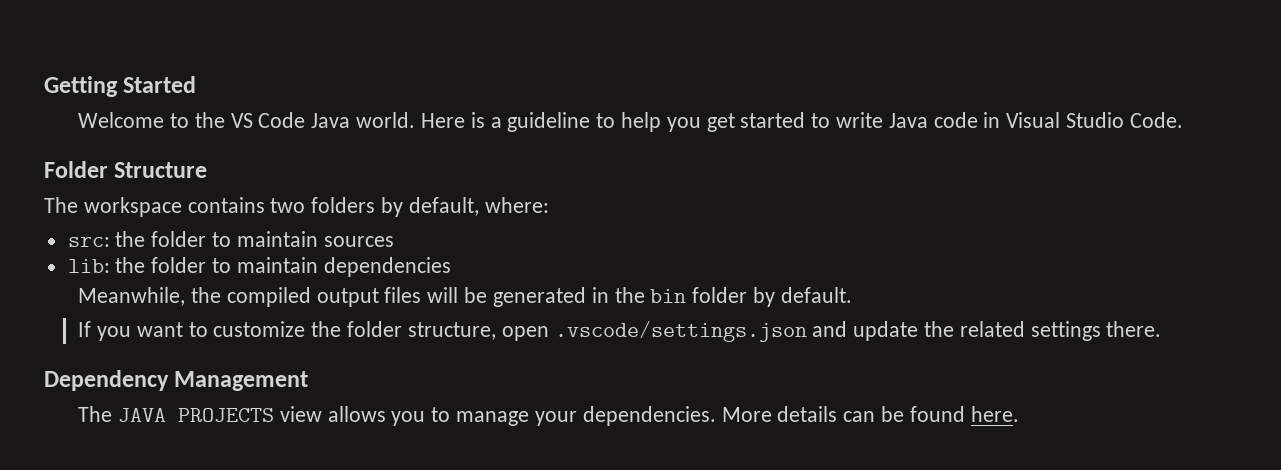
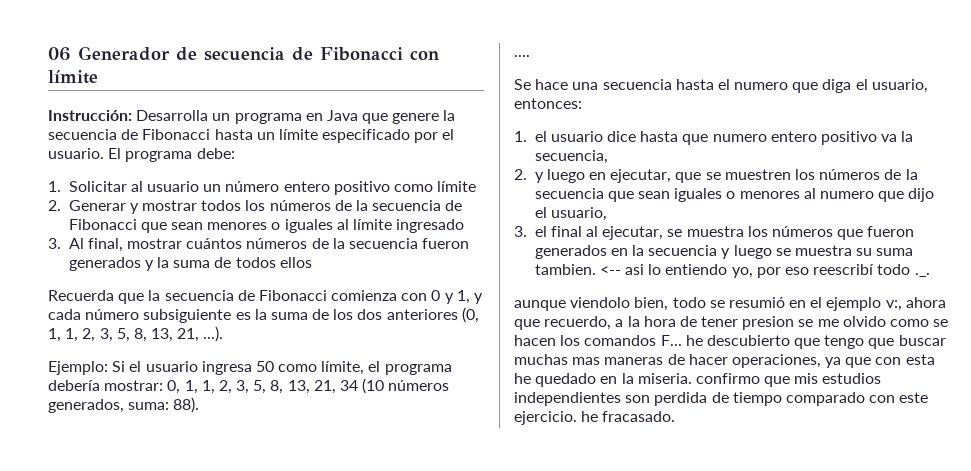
[44,76,197,97] [78,112,1183,132] [44,161,208,178] [44,197,549,217] [67,231,394,247] [67,257,451,277] [78,287,852,307] [78,321,1162,342] [44,370,309,391] [78,406,1019,426] Getting Started // Welcome to the VS Code Java world. Here is a guideline to help you get started to write Java code in Visual Studio Code. // Folder Structure // The workspace contains two folders by default, where: // src: the folder to maintain sources // lib: the folder to maintain dependencies // Meanwhile, the compiled output files will be generated in the bin folder by default. // If you want to customize the folder structure, open .vscode/settings.json and update the related settings there. // Dependency Management // The JAVA PROJECTS view allows you to manage your dependencies. More details can be found here. -> [48,46,439,61] [48,70,98,84] [48,110,456,124] [48,129,455,143] [48,148,235,162] [48,181,477,195] [48,200,463,214] [68,219,465,233] [48,238,470,252] [68,257,312,271] [48,290,484,304] [48,307,479,323] [48,326,224,342] [48,361,452,375] [48,378,450,394] [48,397,200,413] [514,55,530,57] [514,79,928,93] [514,98,582,109] [514,131,914,145] [534,150,608,164] [514,169,918,183] [534,188,935,202] [534,207,607,221] [514,226,915,240] [534,245,914,259] [534,264,930,278] [514,297,946,311] [514,316,949,330] [514,335,946,349] [514,354,935,368] [514,373,882,387] [514,392,929,406] [514,411,676,425] 06 Generador de secuencia de Fibonacci con límite // Instrucción: Desarrolla un programa en Java que genere la secuencia de Fibonacci hasta un límite especificado por el usuario. El programa debe: // 1. Solicitar al usuario un número entero positivo como límite // 2. Generar y mostrar todos los números de la secuencia de Fibonacci que sean menores o iguales al límite ingresado // 3. Al final, mostrar cuántos números de la secuencia fueron generados y la suma de todos ellos // Recuerda que la secuencia de Fibonacci comienza con 0 y 1, y cada número subsiguiente es la suma de los dos anteriores (0, 1, 1, 2, 3, 5, 8, 13, 21, ...). // Ejemplo: Si el usuario ingresa 50 como límite, el programa debería mostrar: 0, 1, 1, 2, 3, 5, 8, 13, 21, 34 (10 números generados, suma: 88). // .... // Se hace una secuencia hasta el numero que diga el usuario, entonces: // 1. el usuario dice hasta que numero entero positivo va la secuencia, // 2. y luego en ejecutar, que se muestren los números de la secuencia que sean iguales o menores al numero que dijo el usuario, // 3. el final al ejecutar, se muestra los números que fueron generados en la secuencia y luego se muestra su suma tambien. <-- asi lo entiendo yo, por eso reescribí todo ._. // aunque viendolo bien, todo se resumió en el ejemplo v:, ahora que recuerdo, a la hora de tener presion se me olvido como se hacen los comandos F... he descubierto que tengo que buscar muchas mas maneras de hacer operaciones, ya que con esta he quedado en la miseria. confirmo que mis estudios independientes son perdida de tiempo comparado con este ejercicio. he fracasado.

